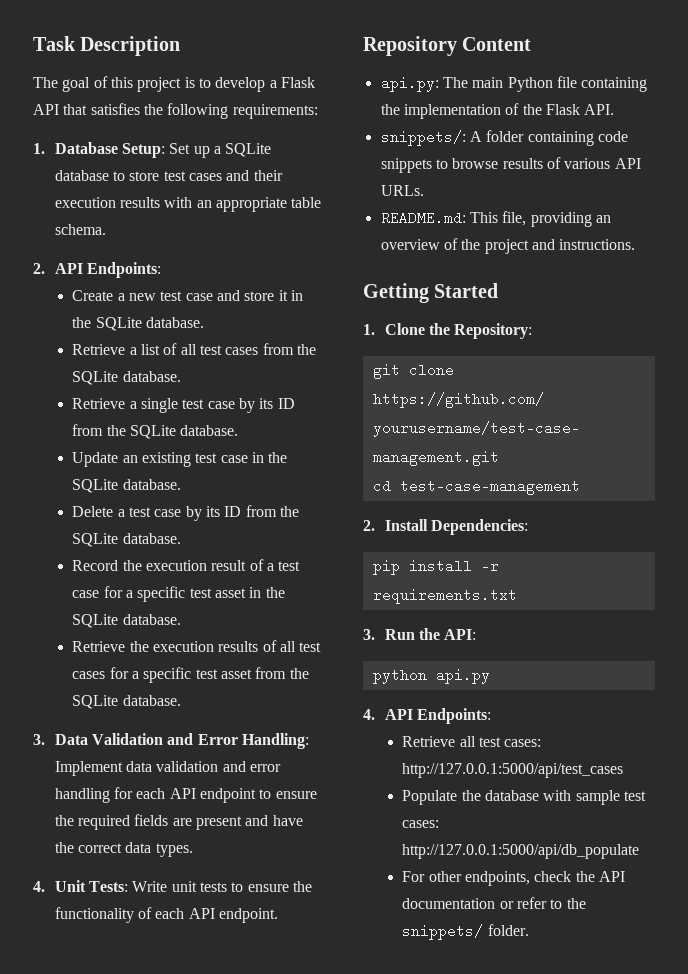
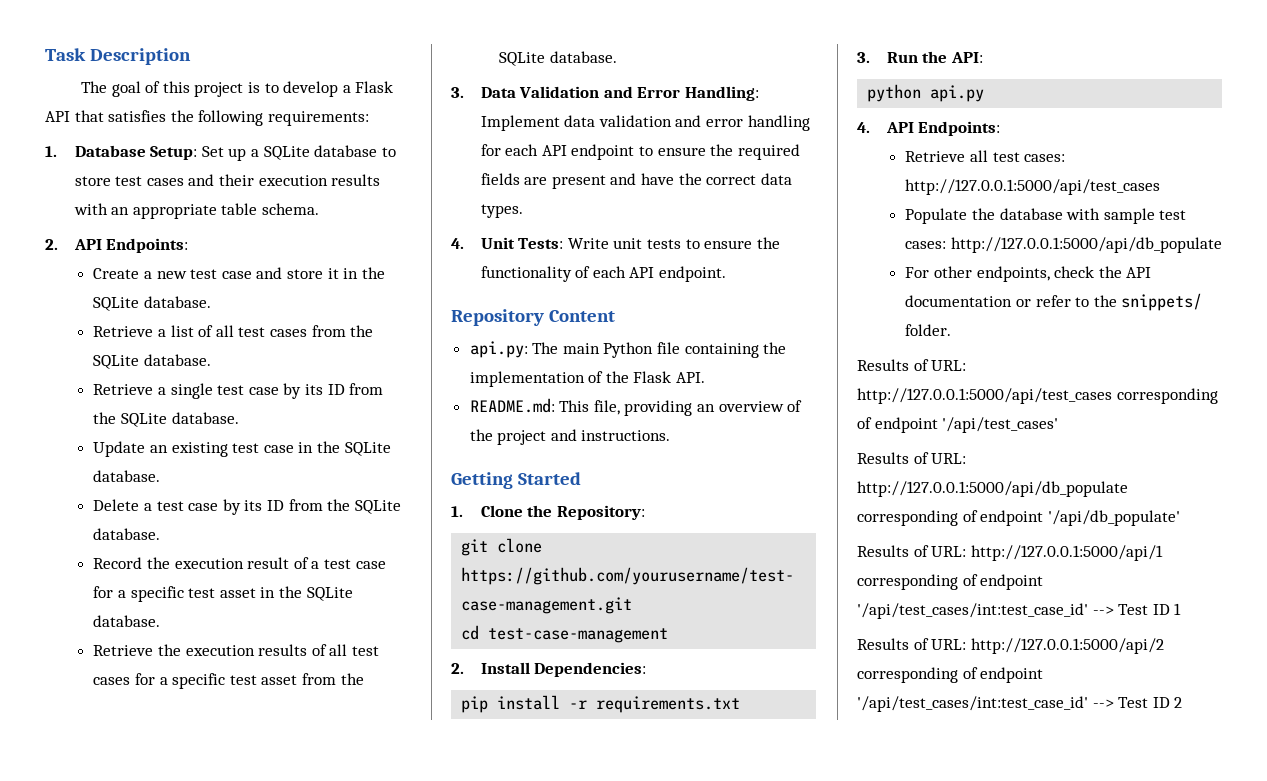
[380,130,628,146] [380,157,641,173] [380,185,424,196] // snippets/: A folder containing code snippets to browse results of various API URLs. -> (706, 377) none
(529, 930) none -> [857,359,967,371] [857,388,1218,404] [857,417,1059,433] [857,452,967,464] [857,481,1128,497] [857,510,1180,526] [857,545,1163,561] [857,574,1044,590] [857,603,1182,619] [857,638,1164,654] [857,667,1044,683] [857,696,1183,712] // Results of URL: http://127.0.0.1:5000/api/test_cases corresponding of endpoint '/api/test_cases' // Results of URL: http://127.0.0.1:5000/api/db_populate corresponding of endpoint '/api/db_populate' // Results of URL: http://127.0.0.1:5000/api/1 corresponding of endpoint '/api/test_cases/int:test_case_id' --> Test ID 1 // Results of URL: http://127.0.0.1:5000/api/2 corresponding of endpoint '/api/test_cases/int:test_case_id' --> Test ID 2

